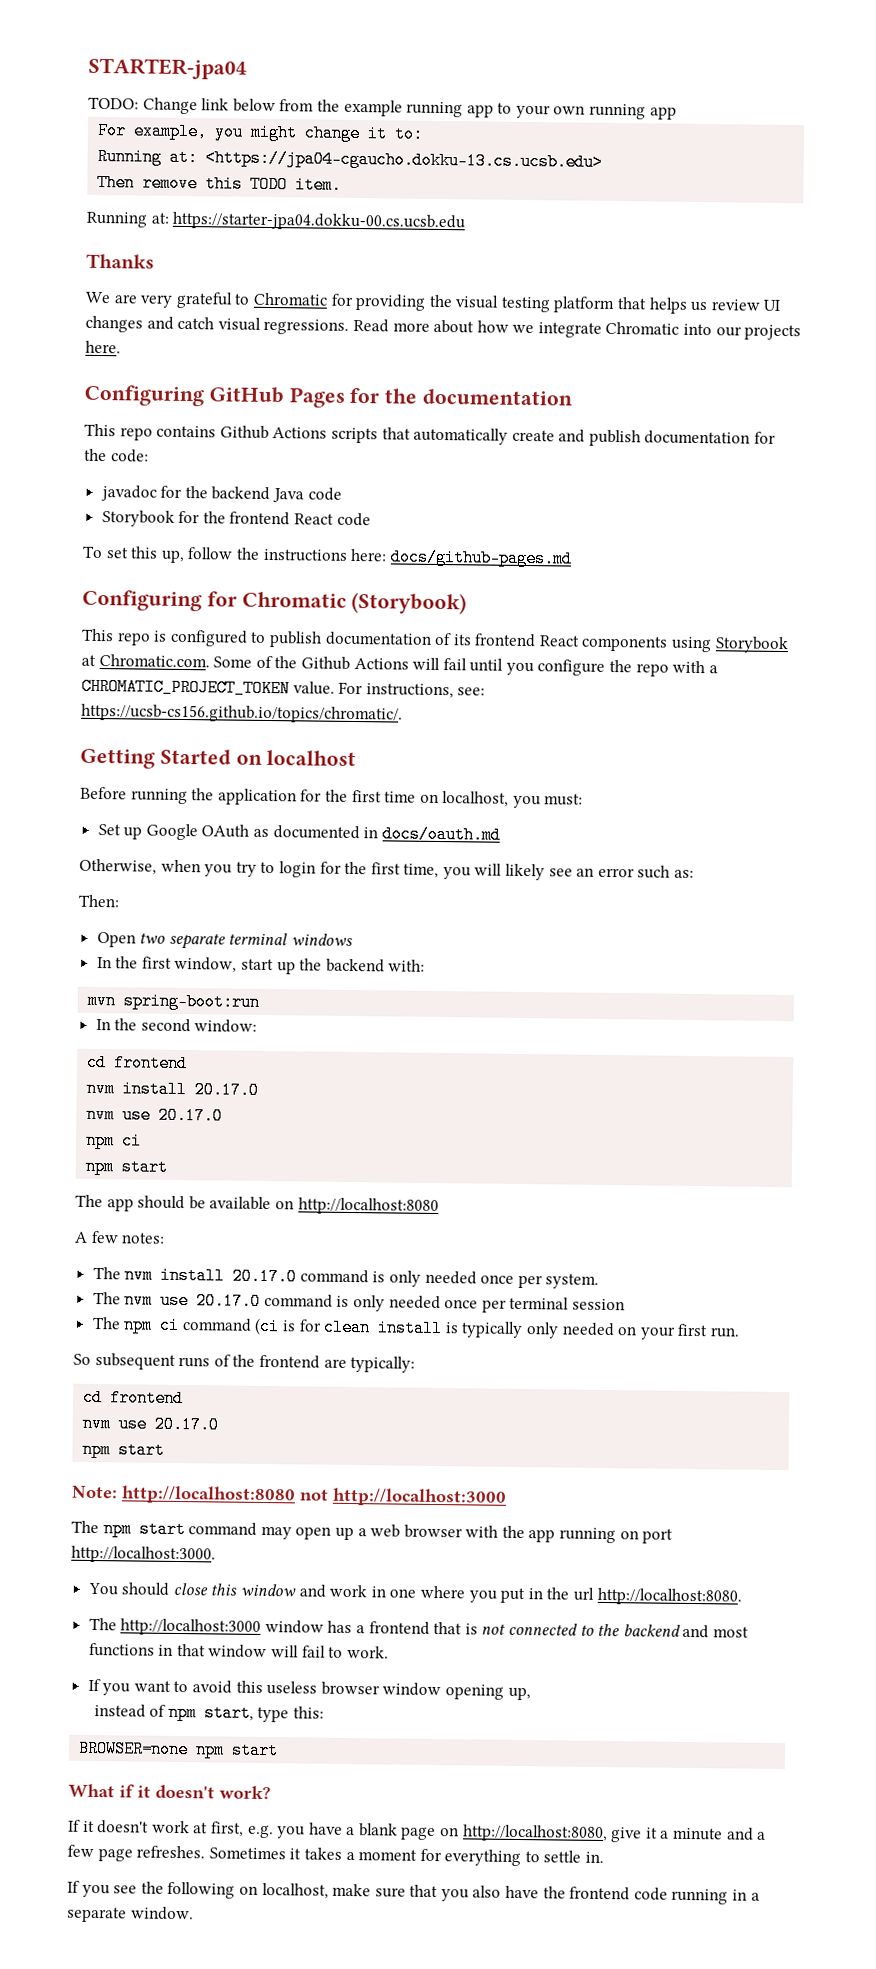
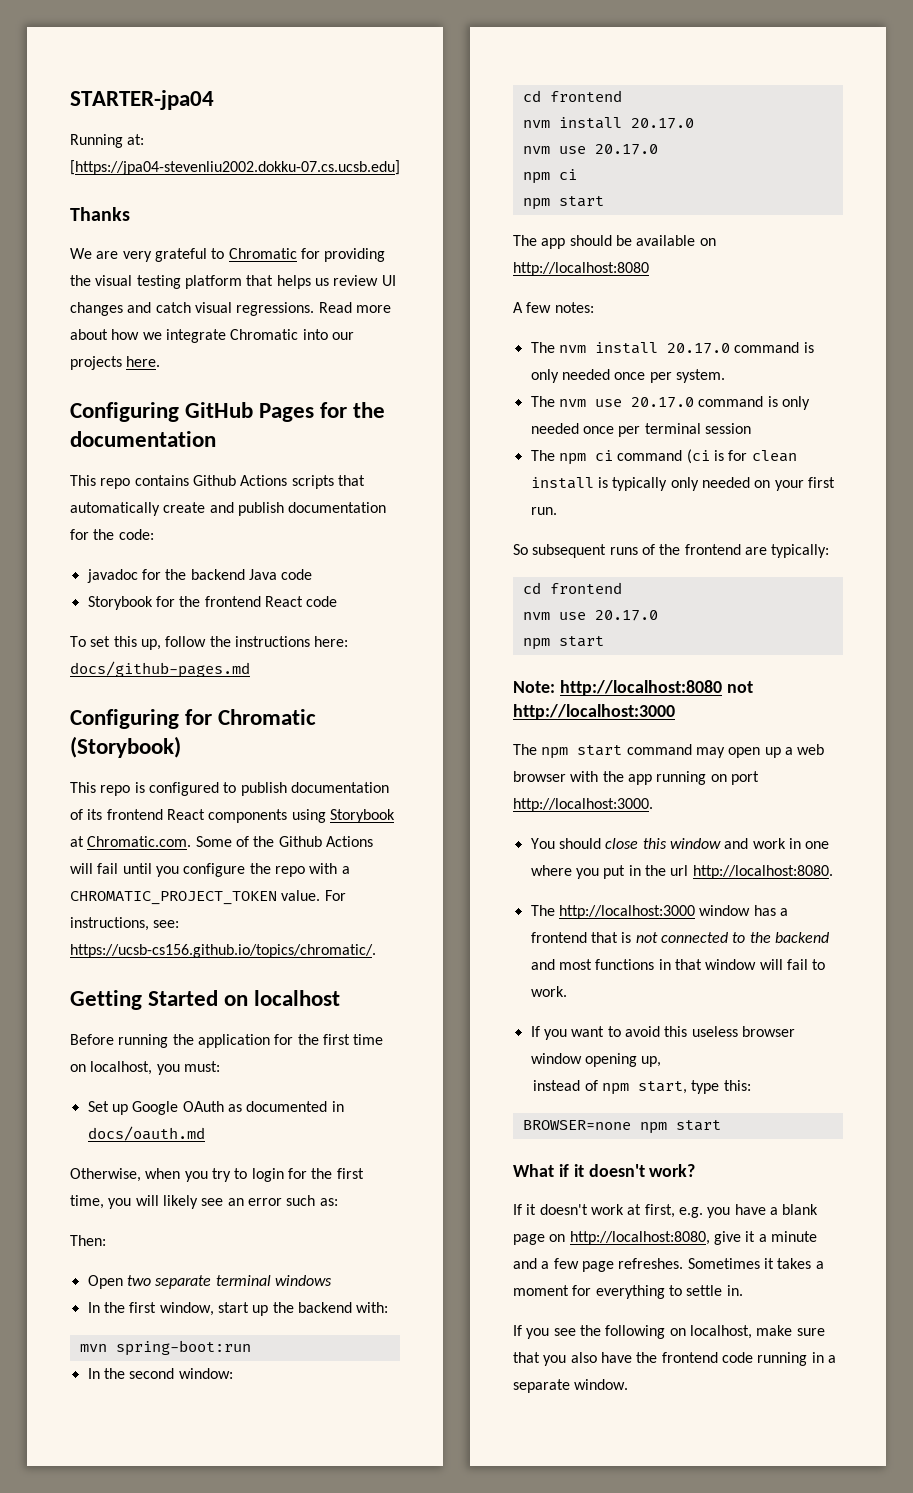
[88,96,677,120] [97,121,425,143] [97,147,604,171] [97,173,343,194] [86,211,466,232] TODO: Change link below from the example running app to your own running app // For example, you might change it to: // Running at: <https://jpa04-cgaucho.dokku-13.cs.ucsb.edu> // Then remove this TODO item. // Running at: https://starter-jpa04.dokku-00.cs.ucsb.edu -> [70,134,145,148] [70,160,400,175] Running at: [https://jpa04-stevenliu2002.dokku-07.cs.ucsb.edu]

